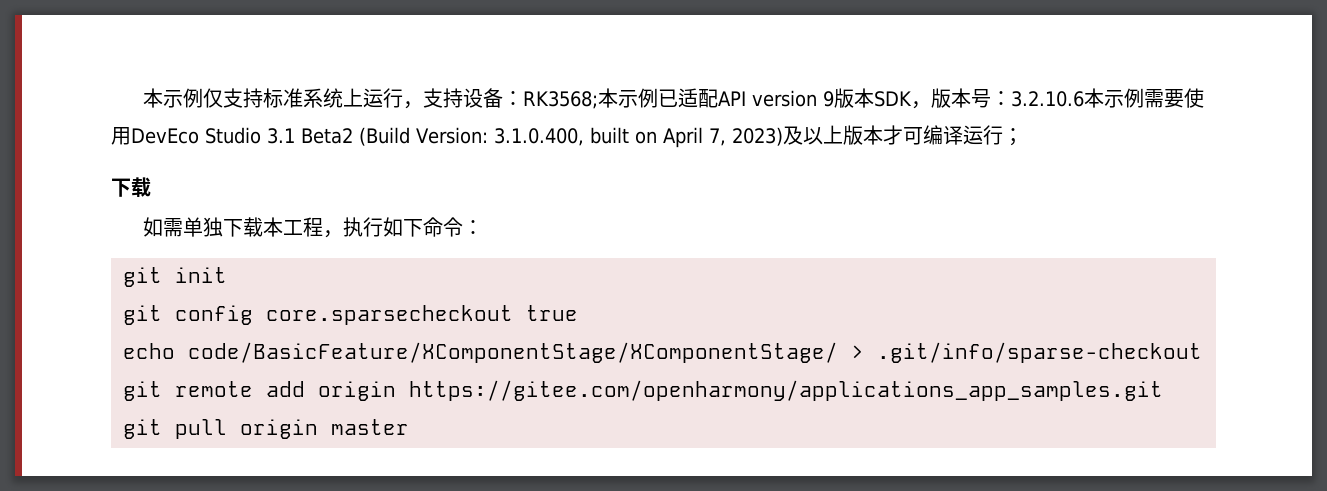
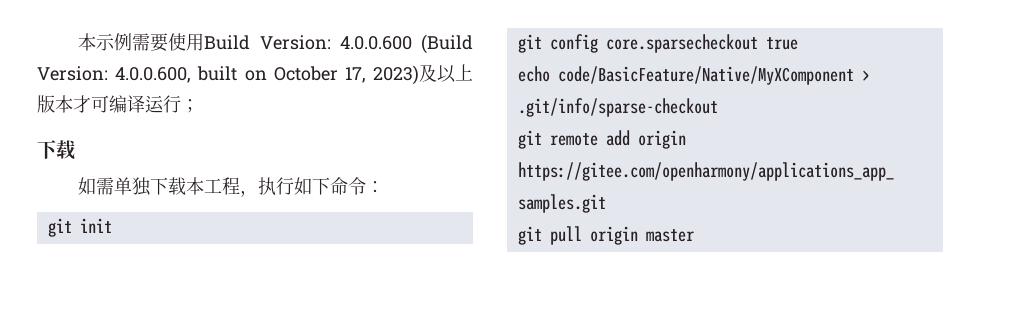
[142,88,1204,109] [111,127,353,145] 本示例仅支持标准系统上运行，支持设备：RK3568;本示例已适配API version 9版本SDK，版本号：3.2.10.6本示例需要使用DevEco Studio 3.1 Beta2 -> [78,33,412,52] 本示例需要使用Build Version: 4.0.0.600
[493,128,584,146] 3.1.0.400, -> [115,67,192,83] 4.0.0.600,
[662,127,726,148] April 7, -> [273,66,366,83] October 17,
[188,342,838,363] code/BasicFeature/XComponentStage/XComponentStage/ -> [557,66,854,85] code/BasicFeature/Native/MyXComponent

